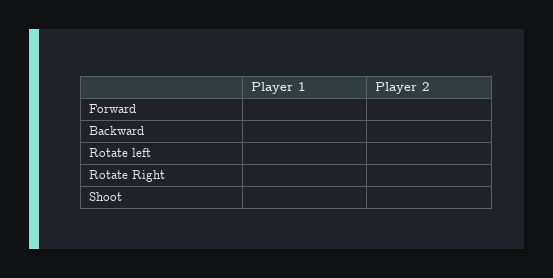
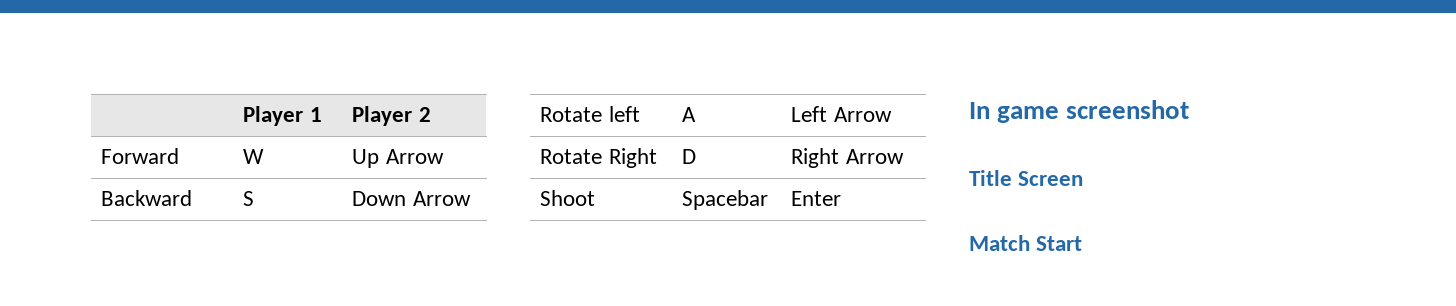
[89,126,145,135] | // Backward | | -> [243,149,265,164] [352,149,444,168] [101,190,193,206] [243,191,255,206] [352,191,471,206] W | Up Arrow // Backward | S | Down Arrow
(152, 152) | -> [682,107,697,122] [791,106,892,122] A | Left Arrow
[89,192,123,201] | // Shoot | | -> [682,149,697,164] [791,148,904,168] [540,190,596,206] [682,190,769,210] [791,191,842,206] [969,100,1190,123] [969,170,1084,186] [969,235,1083,251] D | Right Arrow // Shoot | Spacebar | Enter // In game screenshot // Title Screen // Match Start

